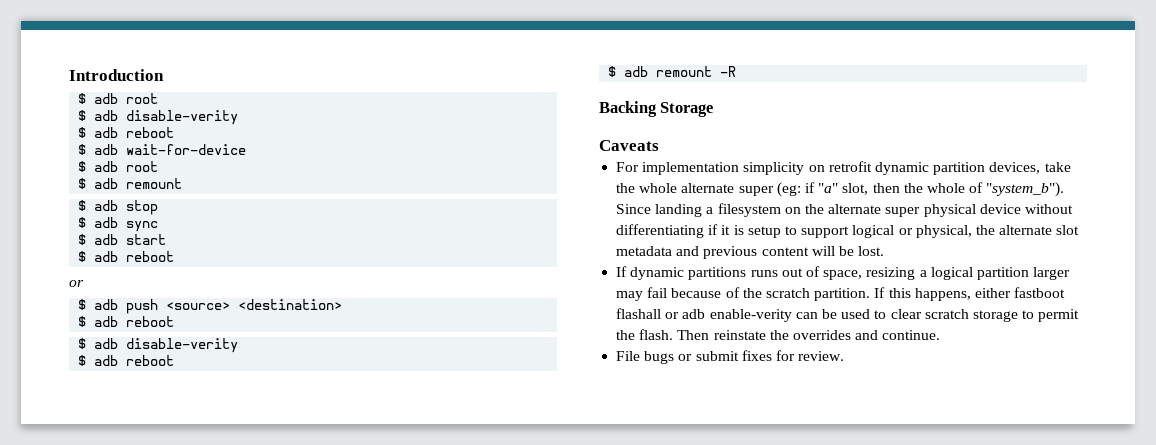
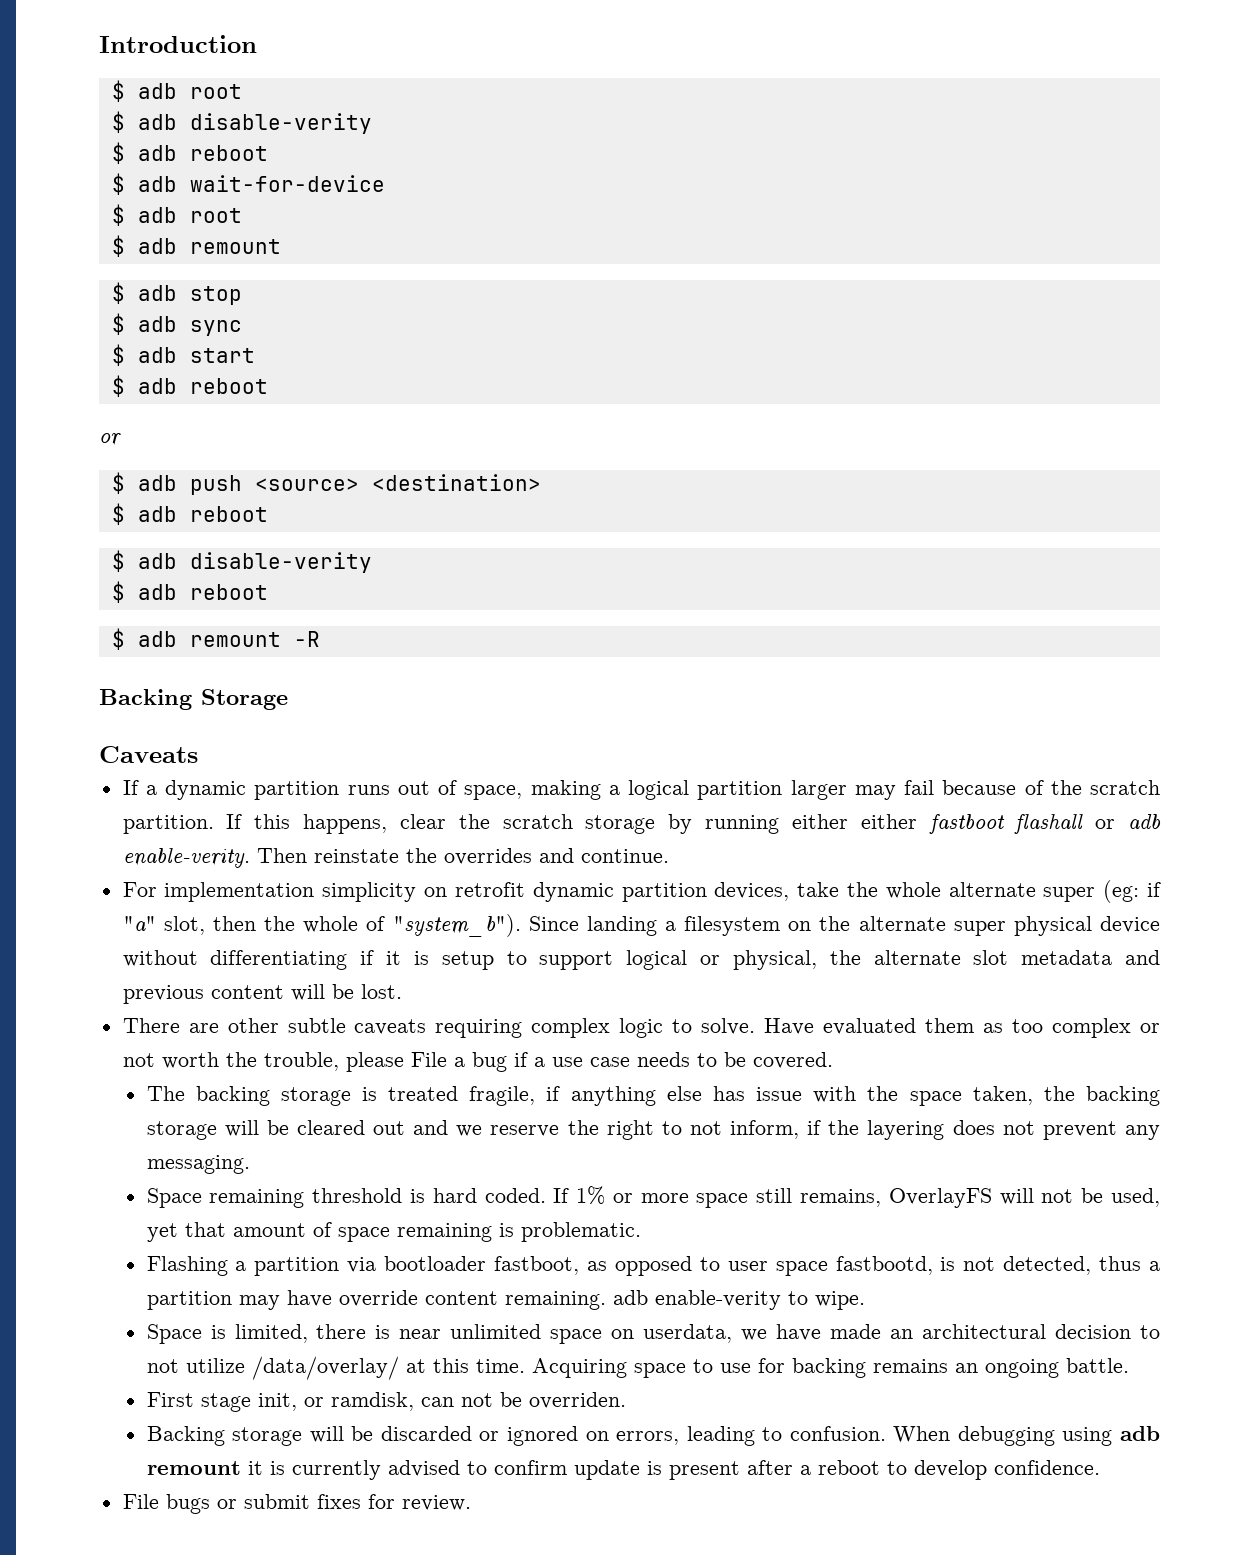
(659, 145) none -> [122,780,1160,800] [122,814,1162,834] [122,848,669,868] // If a dynamic partition runs out of space, making a logical partition larger may fail because of the scratch partition. If this happens, clear the scratch storage by running either either fastboot flashall or adb enable-verity. Then reinstate the overrides and continue.
[616,266,1071,280] [616,287,1066,301] [616,308,1080,322] [616,329,941,340] If dynamic partitions runs out of space, resizing a logical partition larger may fail because of the scratch partition. If this happens, either fastboot flashall or adb enable-verity can be used to clear scratch storage to permit the flash. Then reinstate the overrides and continue. -> [122,1018,1160,1038] [122,1052,833,1072] [146,1086,1161,1106] [146,1120,1160,1140] [146,1155,250,1174] [146,1186,1160,1208] [146,1222,641,1242] [146,1256,1161,1276] [146,1290,865,1310] [146,1324,1161,1344] [146,1356,1129,1380] [146,1392,626,1412] [146,1426,1160,1446] [146,1460,1100,1480] There are other subtle caveats requiring complex logic to solve. Have evaluated them as too complex or not worth the trouble, please File a bug if a use case needs to be covered. // The backing storage is treated fragile, if anything else has issue with the space taken, the backing storage will be cleared out and we reserve the right to not inform, if the layering does not prevent any messaging. // Space remaining threshold is hard coded. If 1% or more space still remains, OverlayFS will not be used, yet that amount of space remaining is problematic. // Flashing a partition via bootloader fastboot, as opposed to user space fastbootd, is not detected, thus a partition may have override content remaining. adb enable-verity to wipe. // Space is limited, there is near unlimited space on userdata, we have made an architectural decision to not utilize /data/overlay/ at this time. Acquiring space to use for backing remains an ongoing battle. // First stage init, or ramdisk, can not be overriden. // Backing storage will be discarded or ignored on errors, leading to confusion. When debugging using adb remount it is currently advised to confirm update is present after a reboot to develop confidence.

